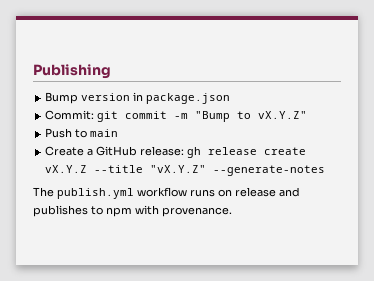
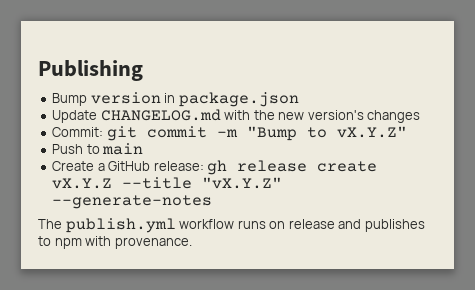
(231, 98) none -> [52,109,421,123] // Update CHANGELOG.md with the new version's changes

